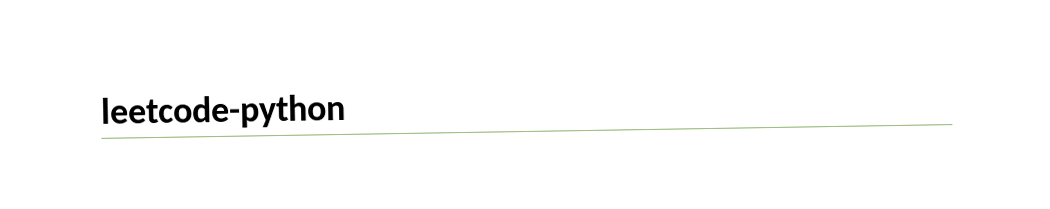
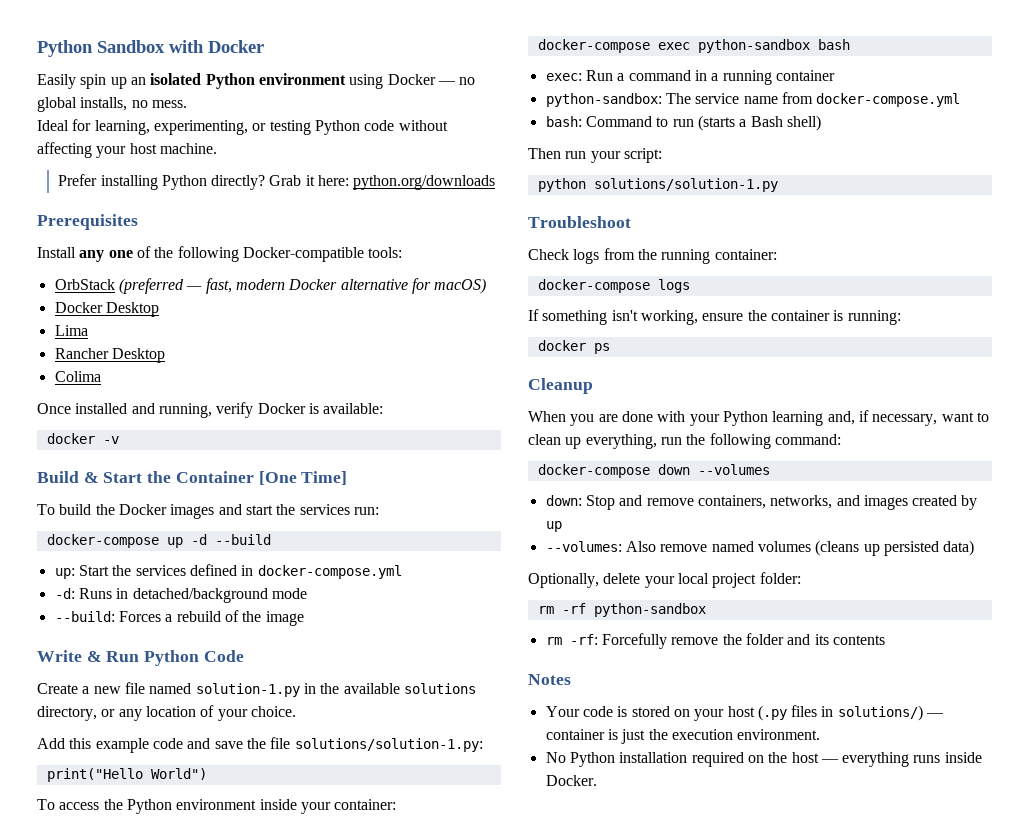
[100,93,346,130] leetcode-python -> [37,40,264,57] [37,73,476,89] [37,97,187,112] [37,119,448,135] [37,142,217,158] [58,174,496,190] [37,214,138,230] [37,246,403,262] [54,278,487,294] [54,302,159,317] [54,325,88,336] [54,348,165,363] [54,371,101,382] [37,402,384,418] [46,433,119,444] [37,471,348,485] [37,504,379,519] [46,534,271,548] [54,564,402,579] [54,588,307,603] [54,610,304,626] [37,650,244,666] [37,682,476,697] [37,705,296,721] [37,737,483,753] [46,768,207,782] [37,799,397,814] [537,39,850,53] [545,70,835,85] [545,92,961,107] [545,115,821,131] [528,148,662,163] [537,178,778,192] [528,216,631,228] [528,248,777,264] [537,279,690,293] [528,309,901,325] [537,340,610,354] [528,378,593,394] [528,410,989,426] [528,433,841,449] [537,464,770,478] [545,495,978,510] [545,521,562,532] [545,540,975,556] [528,572,801,588] [537,603,706,617] [545,633,885,649] [528,674,571,685] [545,705,945,721] [545,729,821,744] [545,752,982,767] [545,775,597,786] Python Sandbox with Docker // Easily spin up an isolated Python environment using Docker — no global installs, no mess. // Ideal for learning, experimenting, or testing Python code without affecting your host machine. // Prefer installing Python directly? Grab it here: python.org/downloads // Prerequisites // Install any one of the following Docker-compatible tools: // OrbStack (preferred — fast, modern Docker alternative for macOS) // Docker Desktop // Lima // Rancher Desktop // Colima // Once installed and running, verify Docker is available: // docker -v // Build & Start the Container [One Time] // To build the Docker images and start the services run: // docker-compose up -d --build // up: Start the services defined in docker-compose.yml // -d: Runs in detached/background mode // --build: Forces a rebuild of the image // Write & Run Python Code // Create a new file named solution-1.py in the available solutions directory, or any location of your choice. // Add this example code and save the file solutions/solution-1.py: // print("Hello World") // To access the Python environment inside your container: // docker-compose exec python-sandbox bash // exec: Run a command in a running container // python-sandbox: The service name from docker-compose.yml // bash: Command to run (starts a Bash shell) // Then run your script: // python solutions/solution-1.py // Troubleshoot // Check logs from the running container: // docker-compose logs // If something isn't working, ensure the container is running: // docker ps // Cleanup // When you are done with your Python learning and, if necessary, want to clean up everything, run the following command: // docker-compose down --volumes // down: Stop and remove containers, networks, and images created by up // --volumes: Also remove named volumes (cleans up persisted data) // Optionally, delete your local project folder: // rm -rf python-sandbox // rm -rf: Forcefully remove the folder and its contents // Notes // Your code is stored on your host (.py files in solutions/) — container is just the execution environment. // No Python installation required on the host — everything runs inside Docker.

